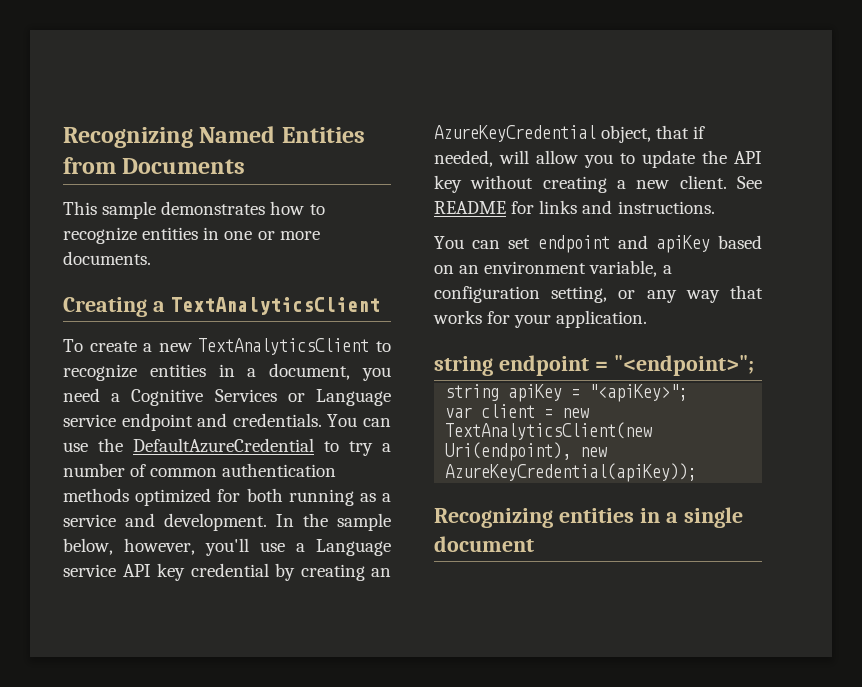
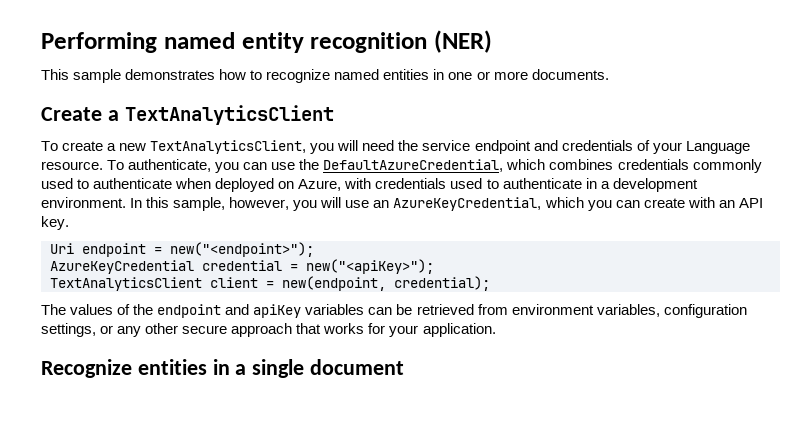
[63,126,365,148] [63,157,246,174] Recognizing Named Entities from Documents -> [41,30,492,53] Performing named entity recognition (NER)
(137, 235) none -> [334,69,380,80] named
[63,297,147,317] Creating -> [41,107,102,121] Create
[198,338,391,355] [63,363,392,381] [63,388,392,406] [63,413,392,431] [63,438,391,456] [63,463,337,477] [63,488,392,506] [63,513,391,531] [63,538,391,556] [63,563,391,581] [434,125,706,143] [434,150,762,168] [434,175,762,193] [434,200,715,214] [434,235,762,253] [434,260,672,277] [434,286,720,303] TextAnalyticsClient to recognize entities in a document, you need a Cognitive Services or Language service endpoint and credentials. You can use the DefaultAzureCredential to try a number of common authentication methods optimized for both running as a service and development. In the sample below, however, you'll use a Language service API key credential by creating an AzureKeyCredential object, that if needed, will allow you to update the API key without creating a new client. See README for links and instructions. // You can set endpoint and apiKey based on an environment variable, a configuration setting, or any way -> [150,140,750,154] [41,159,762,173] [41,178,698,192] [41,197,763,211] [41,216,69,230] [50,242,314,257] [50,259,434,274] [50,276,490,291] [41,304,747,318] [41,323,293,337] TextAnalyticsClient, you will need the service endpoint and credentials of your Language resource. To authenticate, you can use the DefaultAzureCredential, which combines credentials commonly used to authenticate when deployed on Azure, with credentials used to authenticate in a development environment. In this sample, however, you will use an AzureKeyCredential, which you can create with an API key. // Uri endpoint = new("<endpoint>"); // AzureKeyCredential credential = new("<apiKey>"); // TextAnalyticsClient client = new(endpoint, credential); // The values of the endpoint and apiKey variables can be retrieved from environment variables, configuration settings, or any other secure approach
[434,355,754,376] [445,384,689,402] [445,404,590,418] [445,422,653,440] [445,442,608,461] [445,463,698,482] [434,508,553,528] string endpoint = "<endpoint>"; // string apiKey = "<apiKey>"; // var client = new TextAnalyticsClient(new Uri(endpoint), new AzureKeyCredential(apiKey)); // Recognizing -> [41,359,132,378] Recognize

